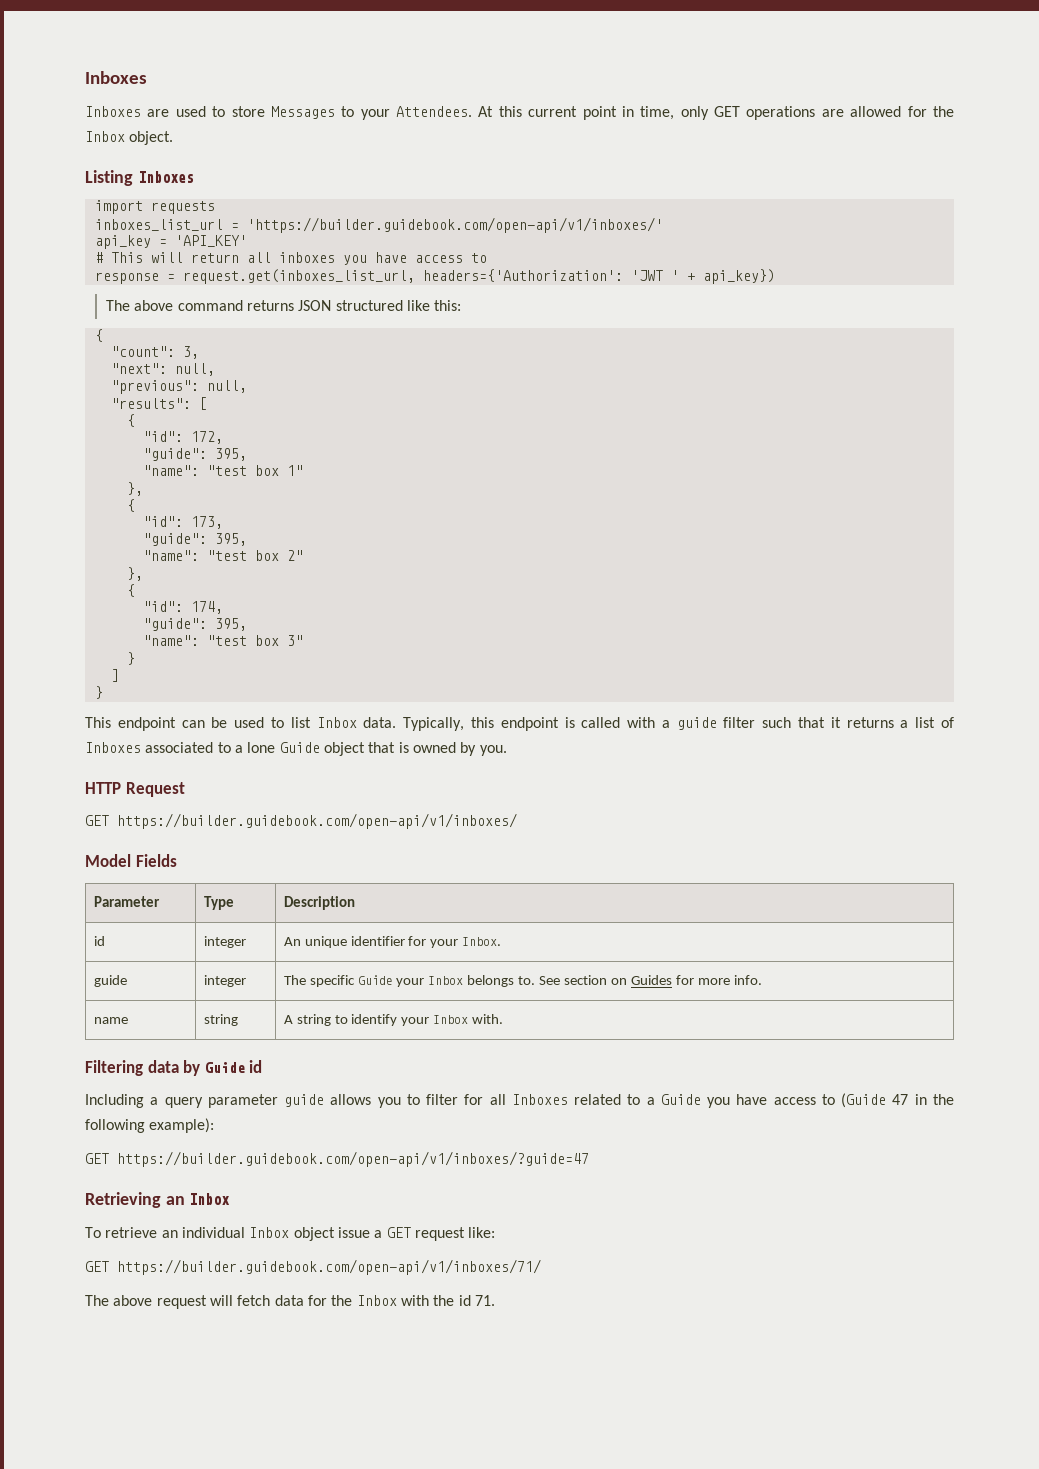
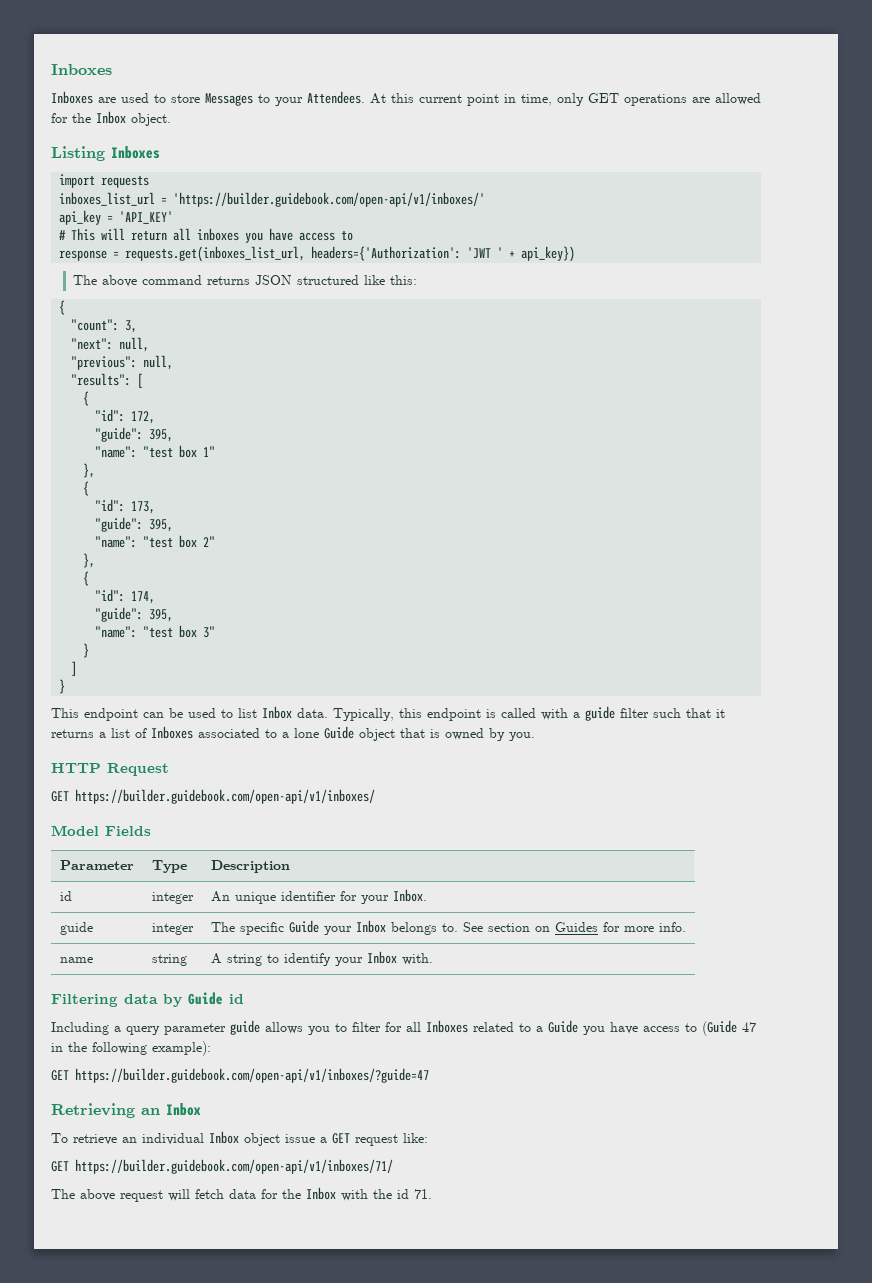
[182,269,415,284] request.get(inboxes_list_url, -> [125,246,306,262] requests.get(inboxes_list_url,

